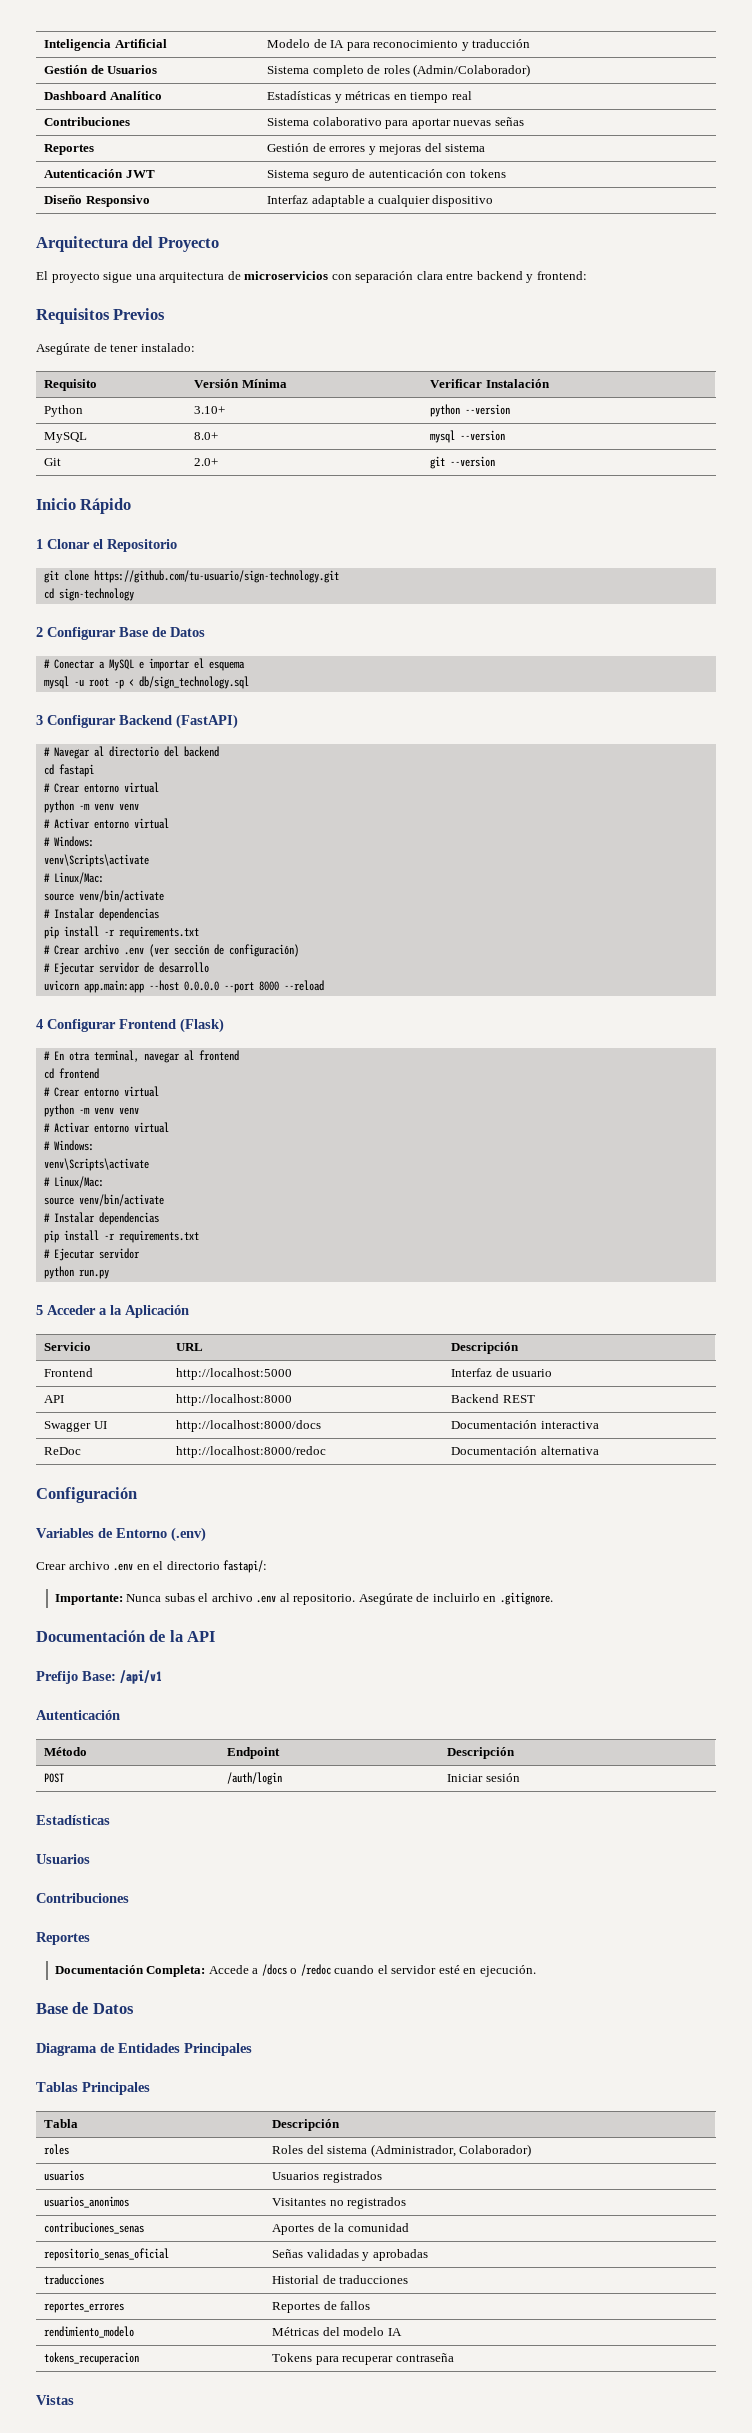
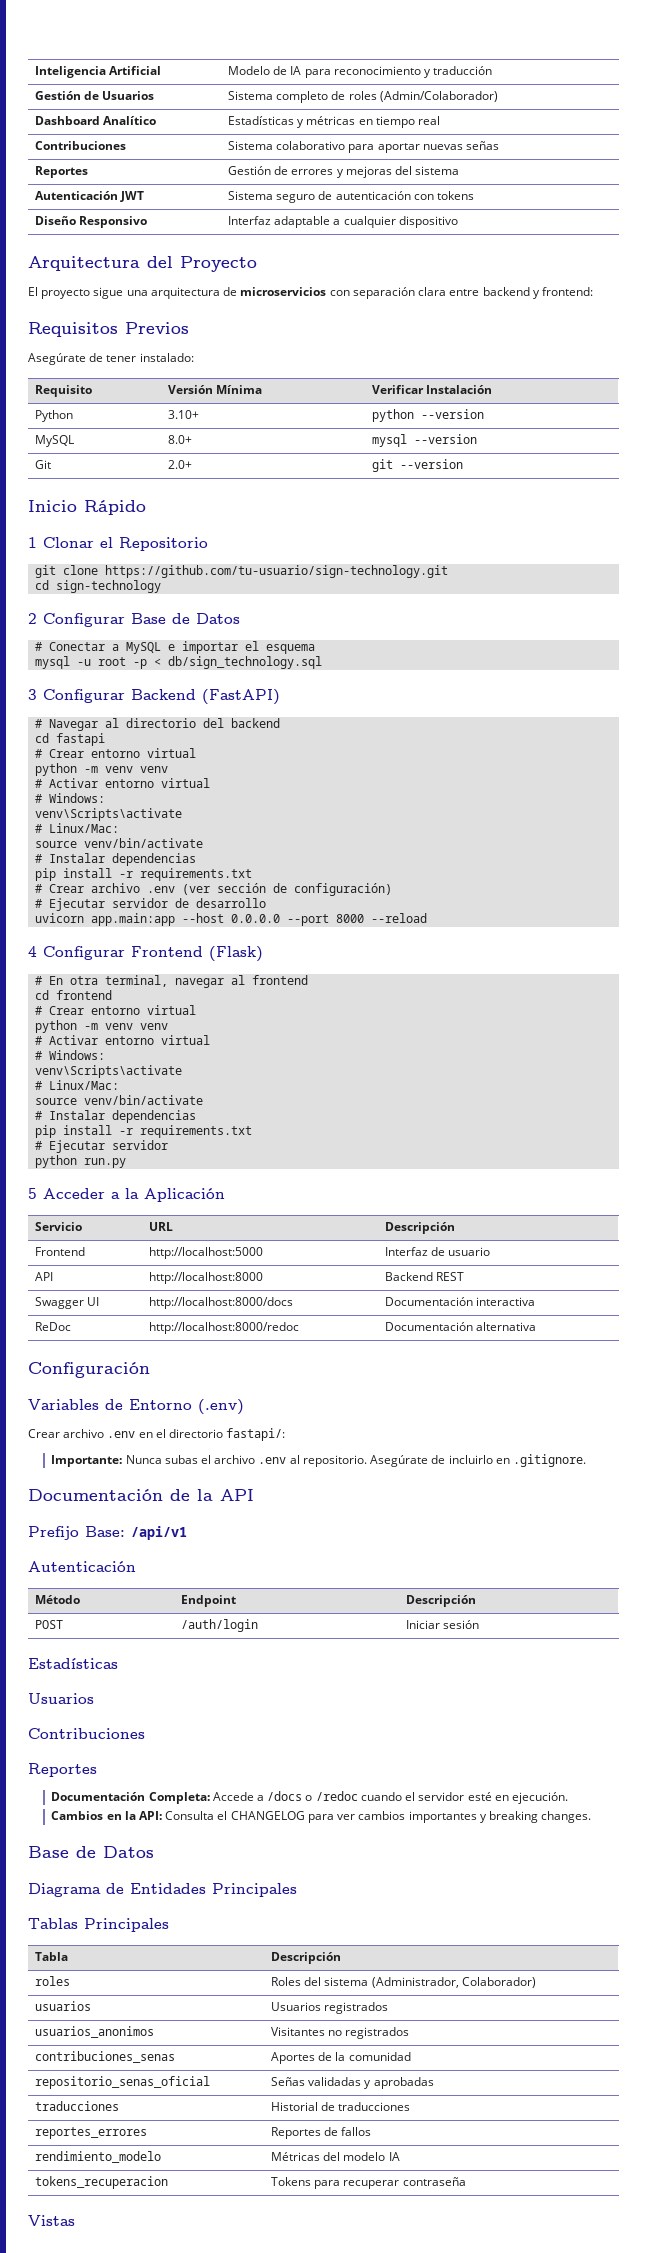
(536, 1971) none -> [51,1811,592,1823] // Cambios en la API: Consulta el CHANGELOG para ver cambios importantes y breaking changes.

